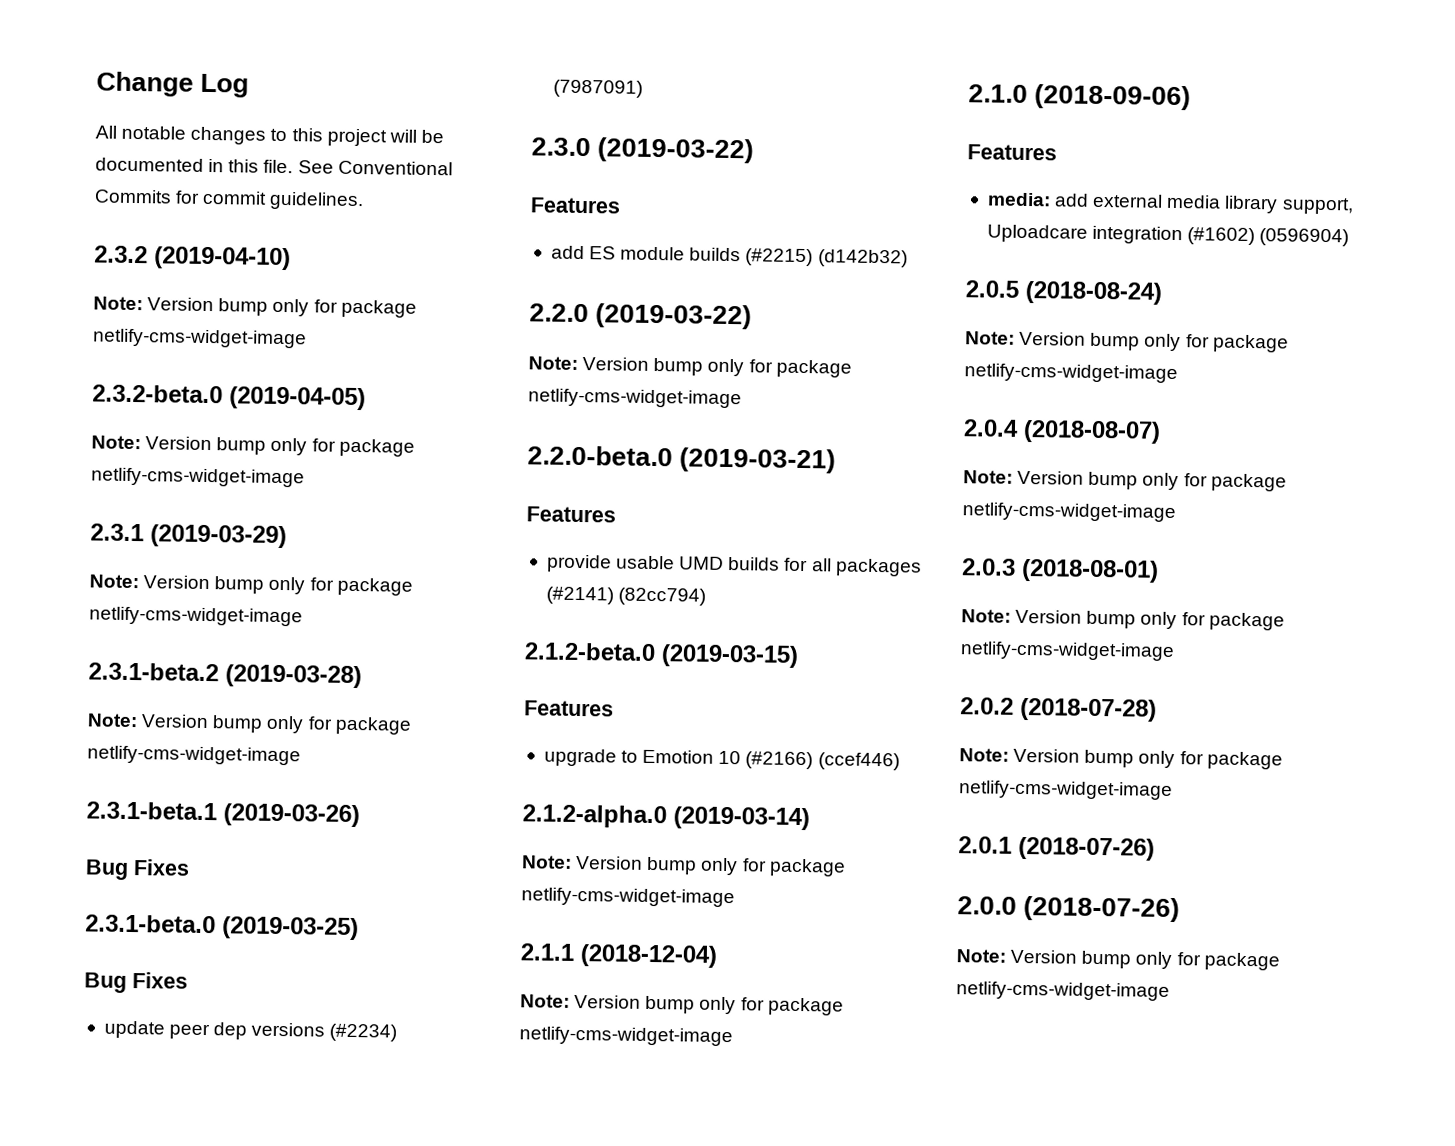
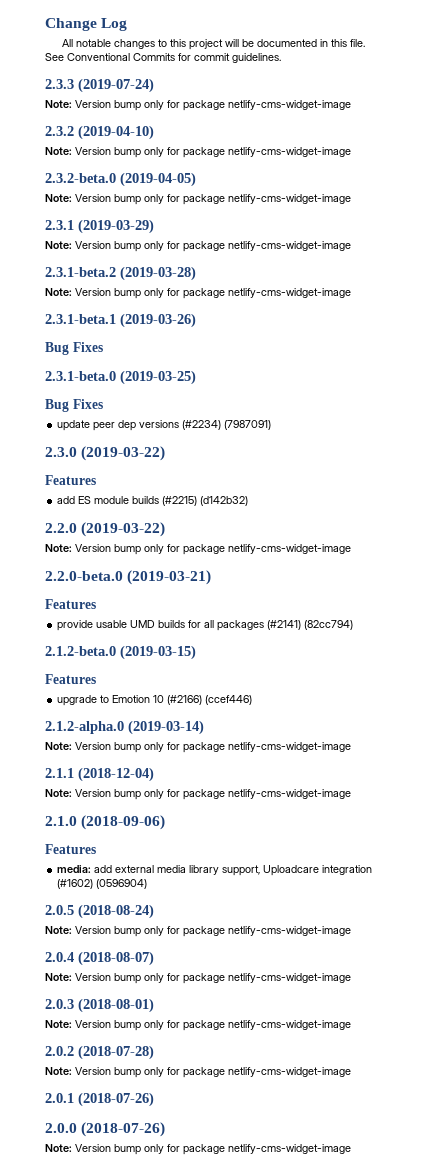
(365, 201) none -> [45,78,154,93] [45,100,351,111] // 2.3.3 (2019-07-24) // Note: Version bump only for package netlify-cms-widget-image

